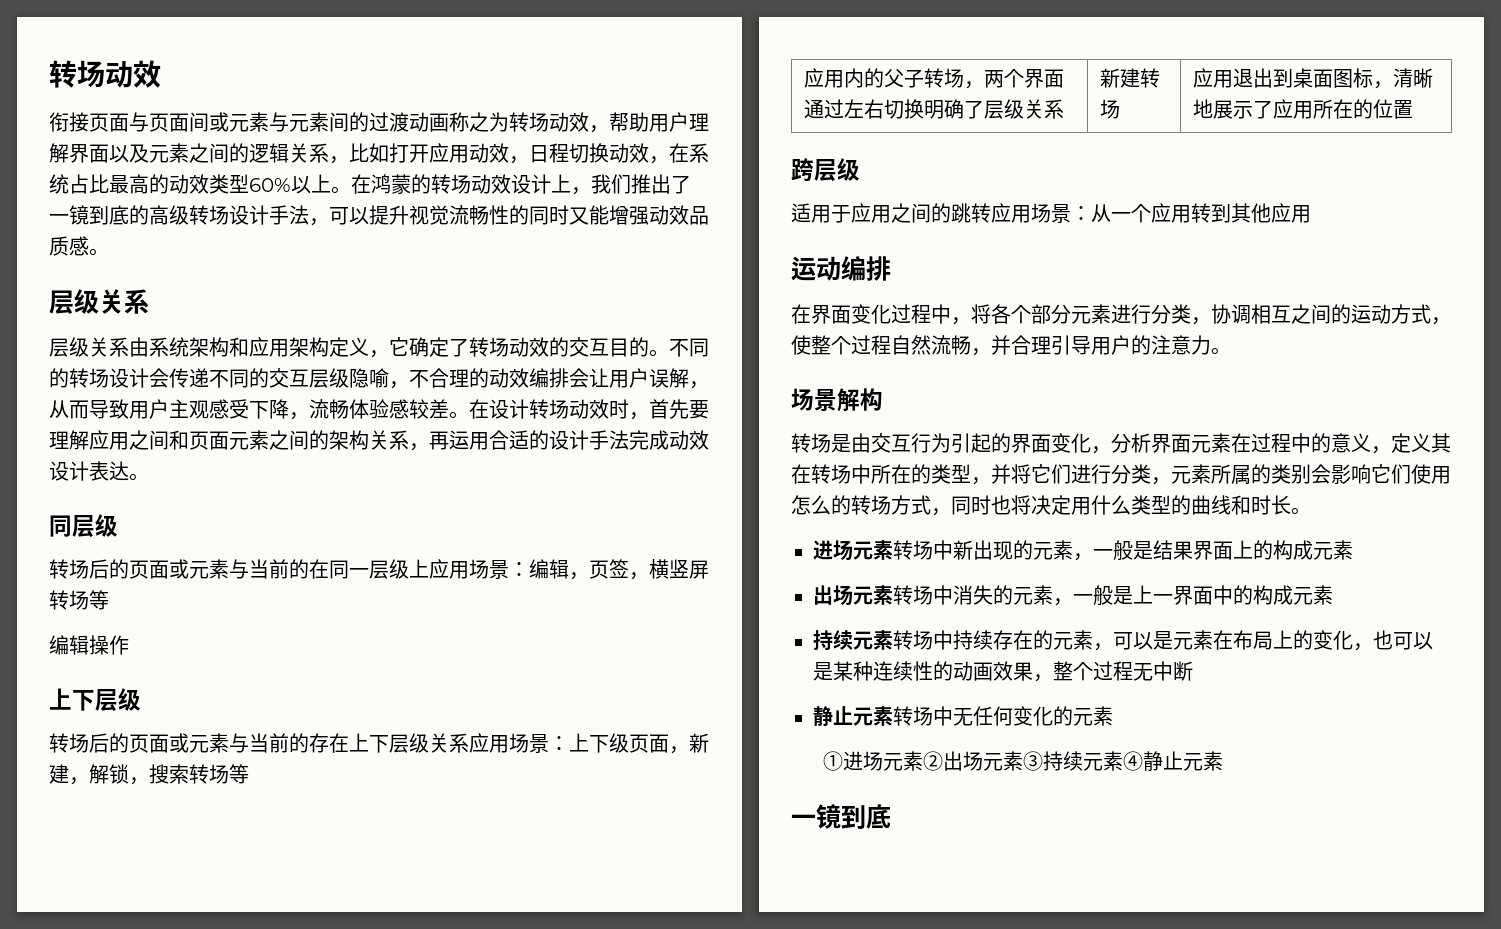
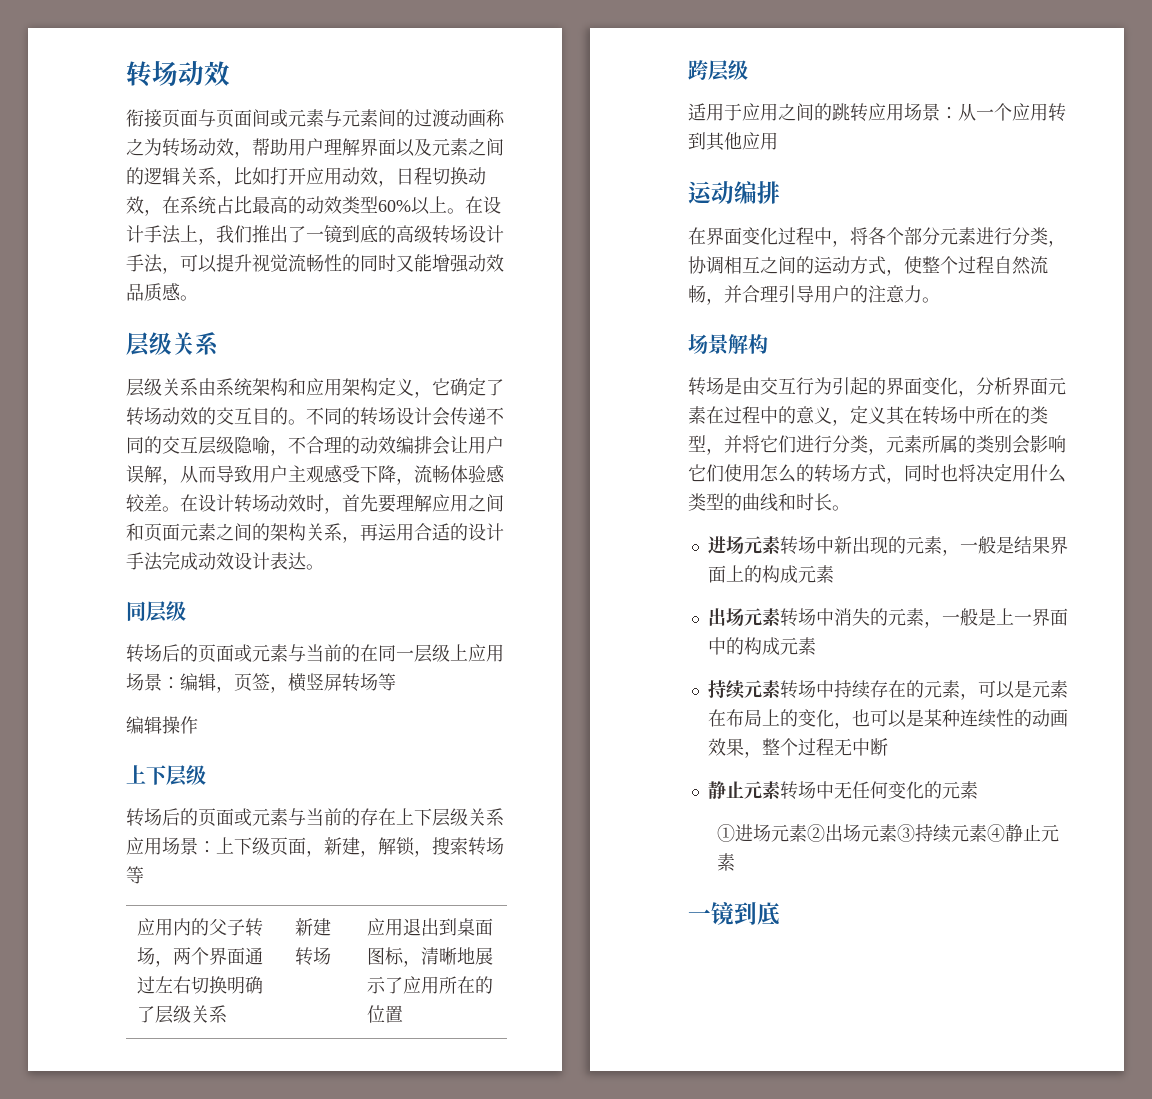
[371,174,551,194] 鸿蒙的转场动效设计 -> [483,196,501,214] [126,225,181,244] 设计手法

